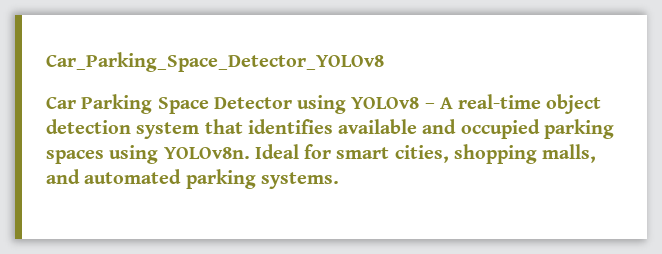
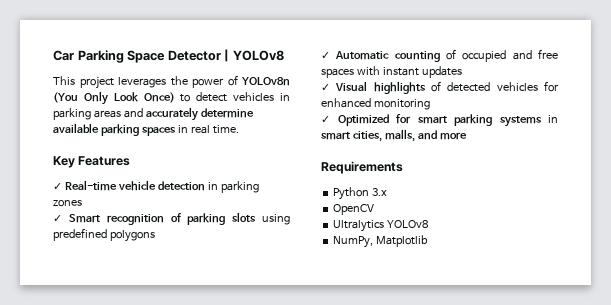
[46,52,384,72] Car_Parking_Space_Detector_YOLOv8 // -> (53, 55) none
[297,94,602,114] [46,119,614,139] [46,144,597,164] [46,169,339,189] using YOLOv8 – A real-time object detection system that identifies available and occupied parking spaces using YOLOv8n. Ideal for smart cities, shopping malls, and automated parking systems. -> [224,49,284,62] [53,75,290,89] [53,91,290,105] [53,107,254,121] [53,123,239,136] [53,156,131,168] [53,180,259,193] [53,200,82,207] [53,212,290,225] [53,228,155,242] [321,49,558,62] [321,66,462,78] [321,81,559,94] [321,98,430,110] [321,114,558,127] [321,129,467,142] [321,161,403,174] [333,187,388,200] [333,204,375,215] [333,220,429,232] [333,235,429,248] | YOLOv8 // This project leverages the power of YOLOv8n (You Only Look Once) to detect vehicles in parking areas and accurately determine available parking spaces in real time. // Key Features // ✓ Real-time vehicle detection in parking zones // ✓ Smart recognition of parking slots using predefined polygons // ✓ Automatic counting of occupied and free spaces with instant updates // ✓ Visual highlights of detected vehicles for enhanced monitoring // ✓ Optimized for smart parking systems in smart cities, malls, and more // Requirements // Python 3.x // OpenCV // Ultralytics YOLOv8 // NumPy, Matplotlib

